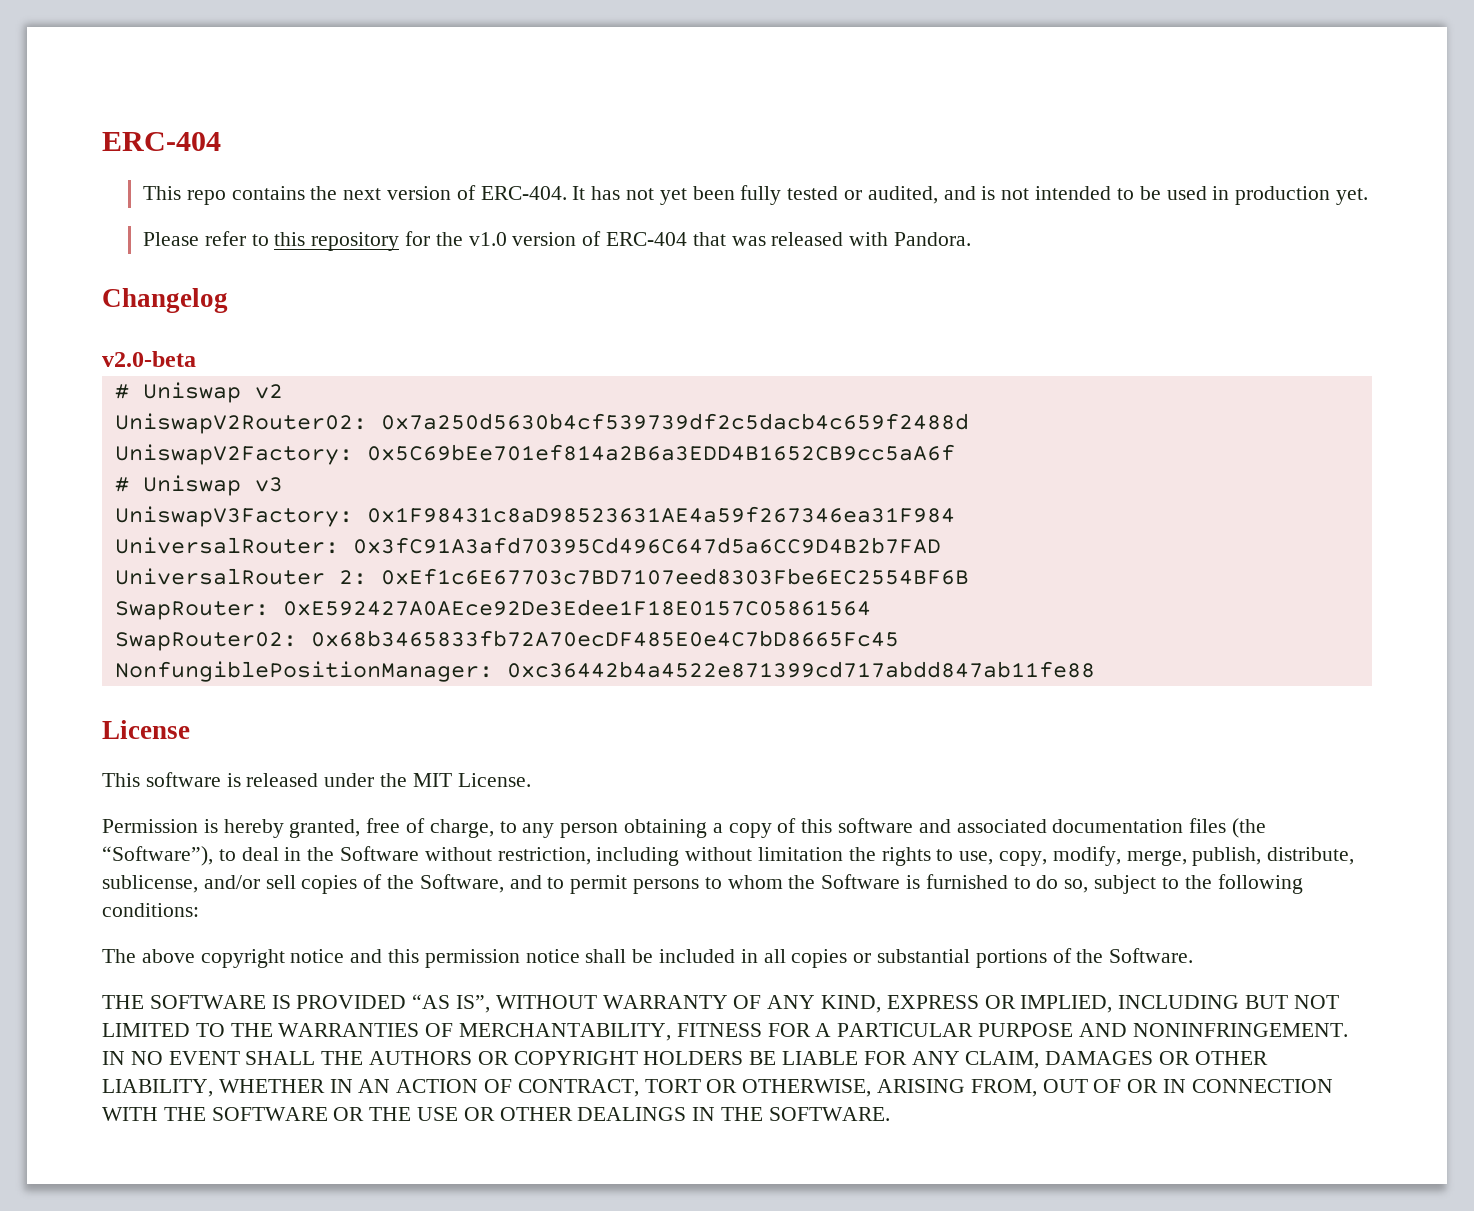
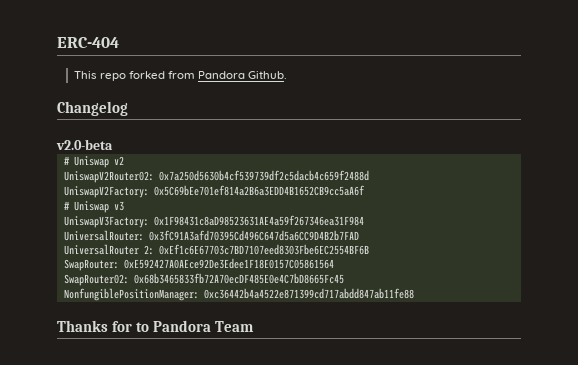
[231,185,1368,205] [142,231,972,251] contains the next version of ERC-404. It has not yet been fully tested or audited, and is not intended to be used in production yet. // Please refer to this repository for the v1.0 version of ERC-404 that was released with Pandora. -> [128,71,287,79] forked from Pandora Github.
[102,720,190,739] [102,772,531,787] [102,818,1267,838] [102,846,1355,866] [102,874,1303,894] [102,903,199,917] [102,948,1194,968] [102,994,1339,1013] [102,1023,1348,1041] [102,1051,1268,1069] [102,1079,1333,1097] [102,1107,890,1121] License // This software is released under the MIT License. // Permission is hereby granted, free of charge, to any person obtaining a copy of this software and associated documentation files (the “Software”), to deal in the Software without restriction, including without limitation the rights to use, copy, modify, merge, publish, distribute, sublicense, and/or sell copies of the Software, and to permit persons to whom the Software is furnished to do so, subject to the following conditions: // The above copyright notice and this permission notice shall be included in all copies or substantial portions of the Software. // THE SOFTWARE IS PROVIDED “AS IS”, WITHOUT WARRANTY OF ANY KIND, EXPRESS OR IMPLIED, INCLUDING BUT NOT LIMITED TO THE WARRANTIES OF MERCHANTABILITY, FITNESS FOR A PARTICULAR PURPOSE AND NONINFRINGEMENT. IN NO EVENT SHALL THE AUTHORS OR COPYRIGHT HOLDERS BE LIABLE FOR ANY CLAIM, DAMAGES OR OTHER LIABILITY, WHETHER IN AN ACTION OF CONTRACT, TORT OR OTHERWISE, ARISING FROM, OUT OF OR IN CONNECTION WITH THE SOFTWARE OR THE USE OR OTHER DEALINGS IN THE SOFTWARE. -> [57,320,255,332] Thanks for to Pandora Team

